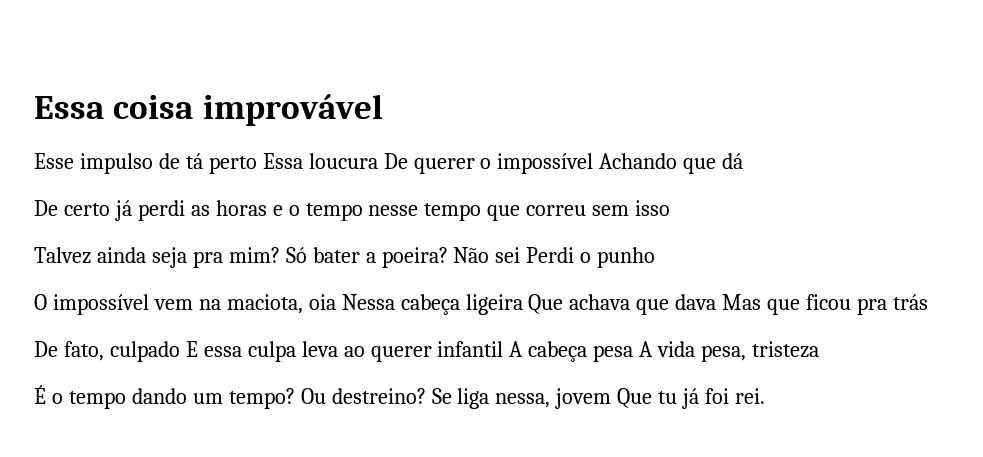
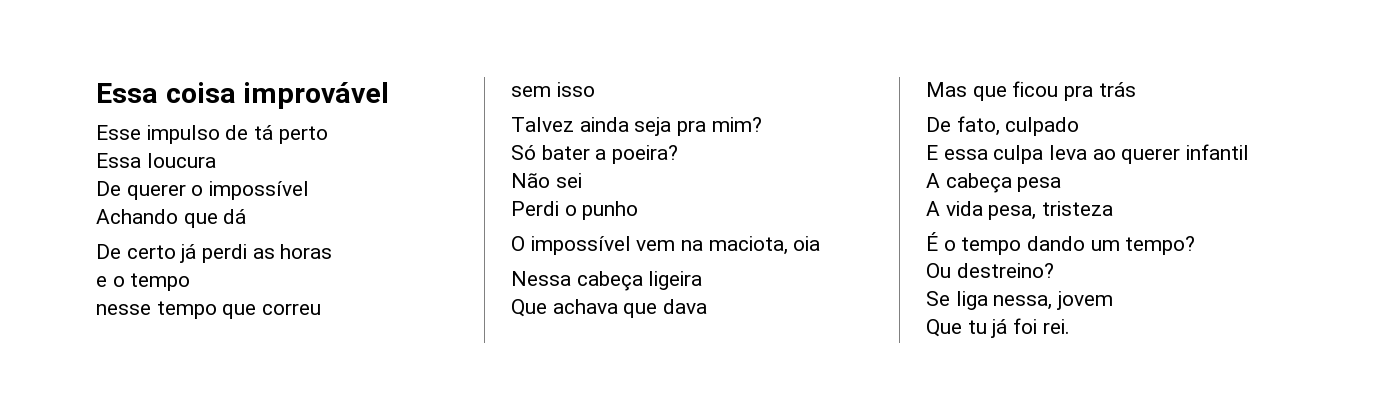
(257, 165) none -> (328, 135) //
(378, 161) none -> (216, 160) //
(594, 163) none -> (310, 190) //
(267, 208) none -> (333, 251) //
(363, 212) none -> (191, 282) //
(587, 210) none -> (322, 309) //
(280, 255) none -> (762, 124) //
(448, 257) none -> (679, 154) //
(521, 255) none -> (582, 180) //
(336, 302) none -> (821, 243) //
(523, 304) none -> (703, 280) //
(717, 302) none -> (708, 306) //
(180, 351) none -> (1080, 126) //
(504, 349) none -> (1250, 152) //
(634, 353) none -> (1062, 184) //
(295, 398) none -> (1196, 245) //
(426, 396) none -> (1054, 270) //
(612, 398) none -> (1114, 300) //

